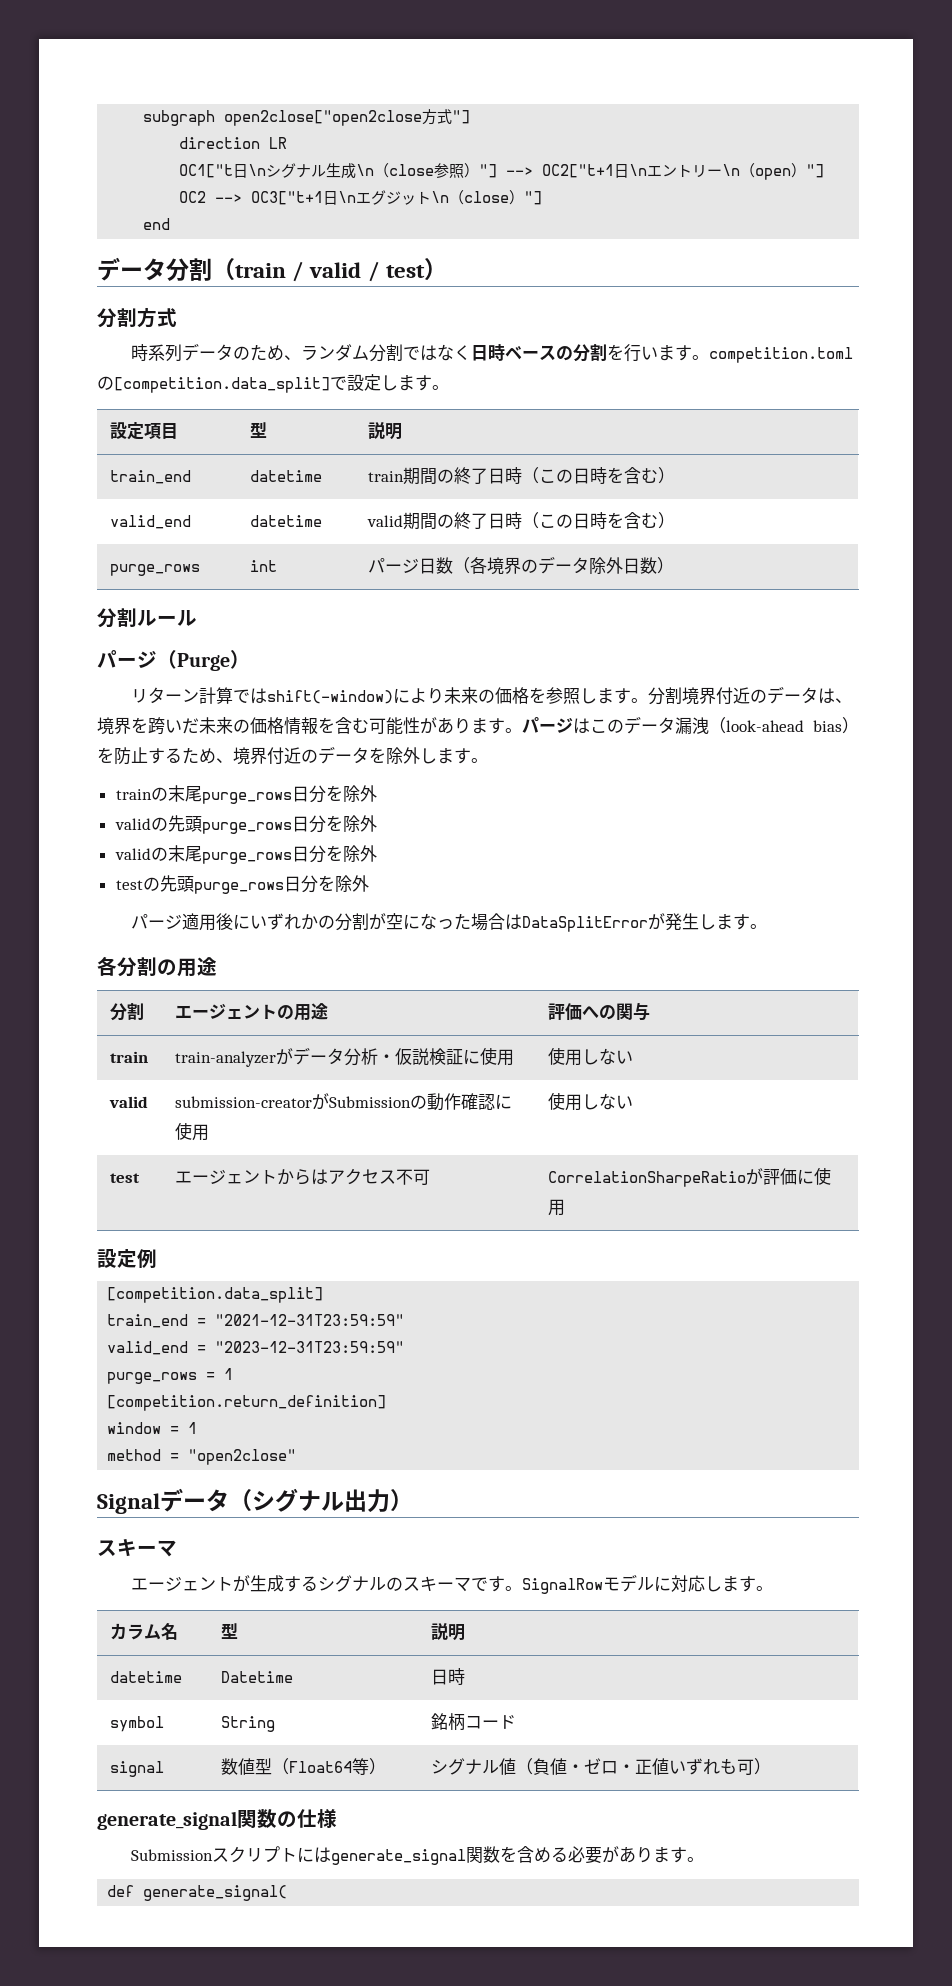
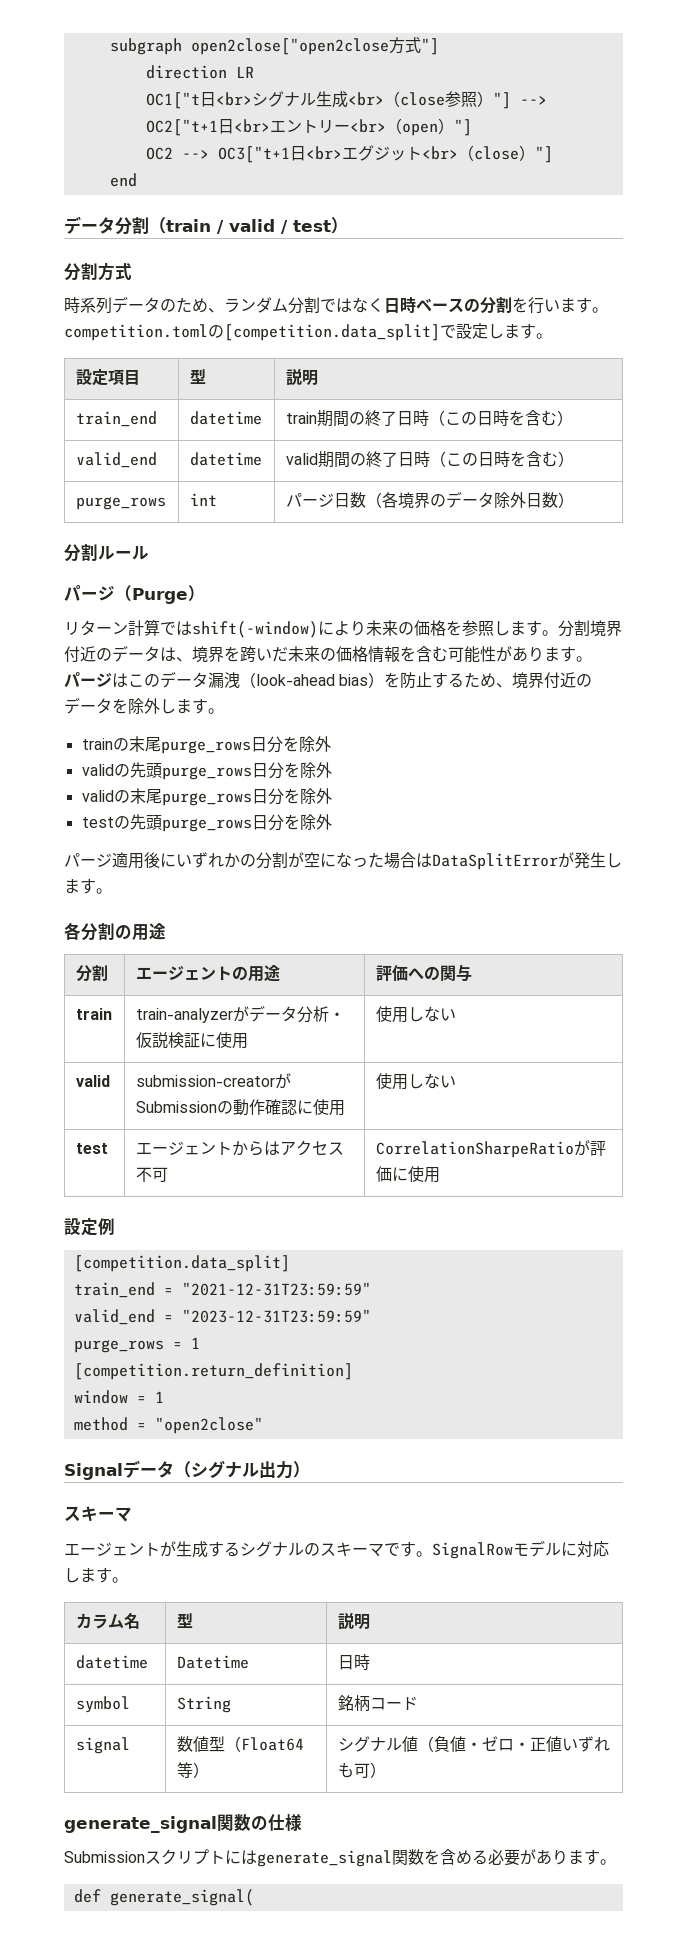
[248,164,267,176] \n -> [215,92,252,106] <br>
[356,164,375,176] \n -> [347,92,384,106] <br>
[629,164,648,176] \n -> [233,119,270,133] <br>
[722,164,741,176] \n -> [349,119,386,133] <br>
[338,191,357,203] \n -> [305,146,342,160] <br>
[431,191,450,203] \n -> [421,146,458,160] <br>

